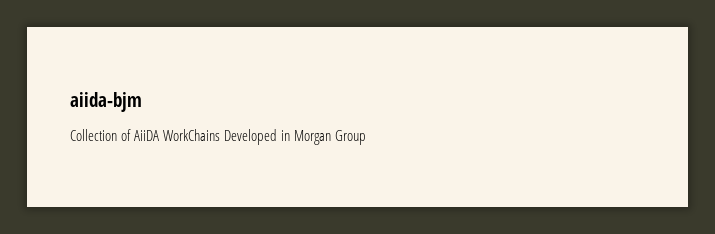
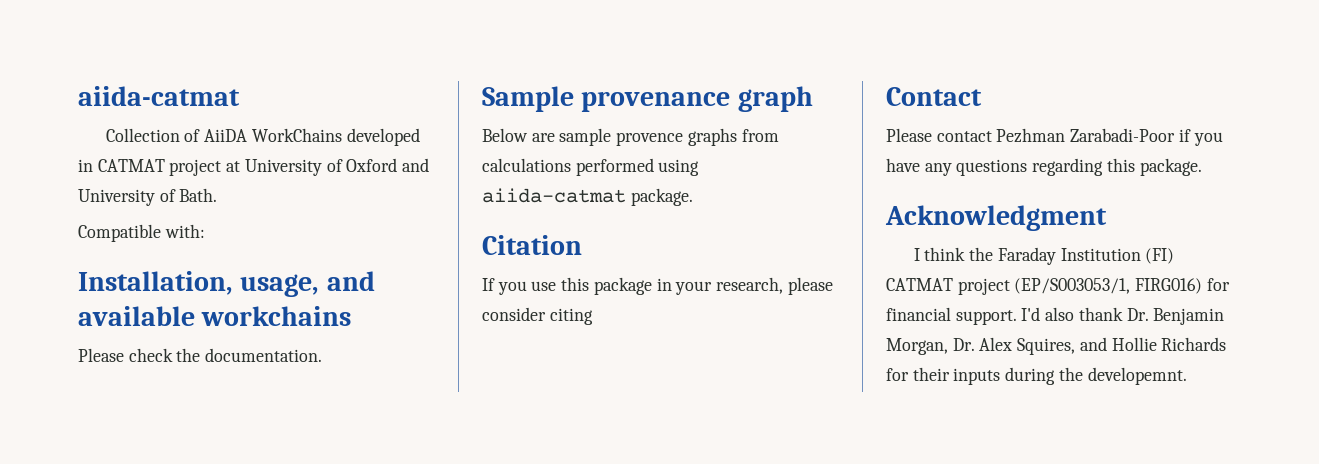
[70,92,142,112] aiida-bjm -> [78,86,240,106] aiida-catmat
[224,129,367,145] Developed in Morgan Group -> [346,128,420,146] [78,158,430,176] [78,188,218,206] [78,224,205,242] [78,271,375,297] [78,306,352,326] [78,348,323,362] [482,86,813,112] [482,128,779,146] [482,158,700,176] [482,188,693,206] [482,235,582,255] [482,277,833,295] [482,307,593,325] [886,87,982,106] [886,128,1223,146] [886,158,1202,176] [885,205,1107,231] [913,247,1175,265] [886,278,1230,295] [886,307,1225,325] [886,337,1227,355] [886,367,1187,385] developed in CATMAT project at University of Oxford and University of Bath. // Compatible with: // Installation, usage, and available workchains // Please check the documentation. // Sample provenance graph // Below are sample provence graphs from calculations performed using aiida-catmat package. // Citation // If you use this package in your research, please consider citing // Contact // Please contact Pezhman Zarabadi-Poor if you have any questions regarding this package. // Acknowledgment // I think the Faraday Institution (FI) CATMAT project (EP/S003053/1, FIRG016) for financial support. I'd also thank Dr. Benjamin Morgan, Dr. Alex Squires, and Hollie Richards for their inputs during the developemnt.

